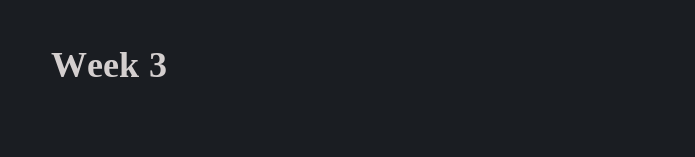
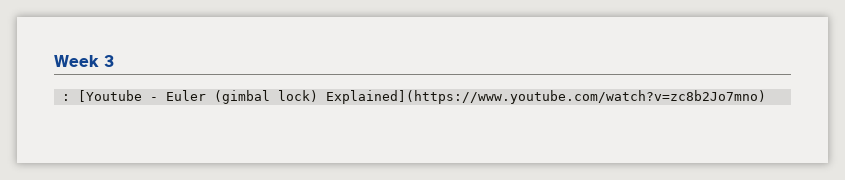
(167, 65) none -> [61,90,766,104] // : [Youtube - Euler (gimbal lock) Explained](https://www.youtube.com/watch?v=zc8b2Jo7mno)

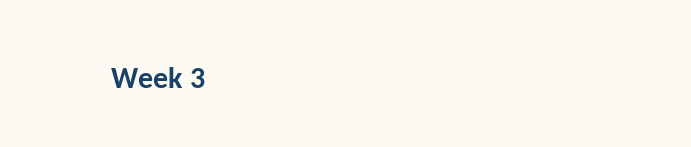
[61,90,766,104] // : [Youtube - Euler (gimbal lock) Explained](https://www.youtube.com/watch?v=zc8b2Jo7mno) -> (205, 78) none

